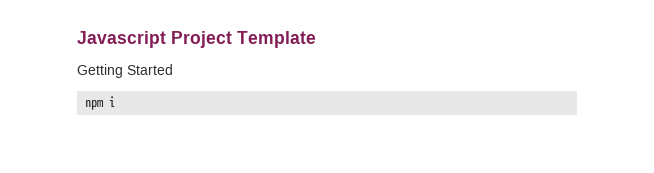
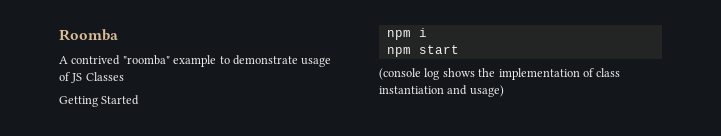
[77,31,316,48] [77,64,173,78] [85,96,116,110] Javascript Project Template // Getting Started // npm i -> [59,29,118,41] [59,55,332,67] [59,72,124,83] [59,95,140,107] [386,28,427,40] [386,45,459,57] [379,68,621,80] [379,85,504,97] Roomba // A contrived "roomba" example to demonstrate usage of JS Classes // Getting Started // npm i // npm start // (console log shows the implementation of class instantiation and usage)

